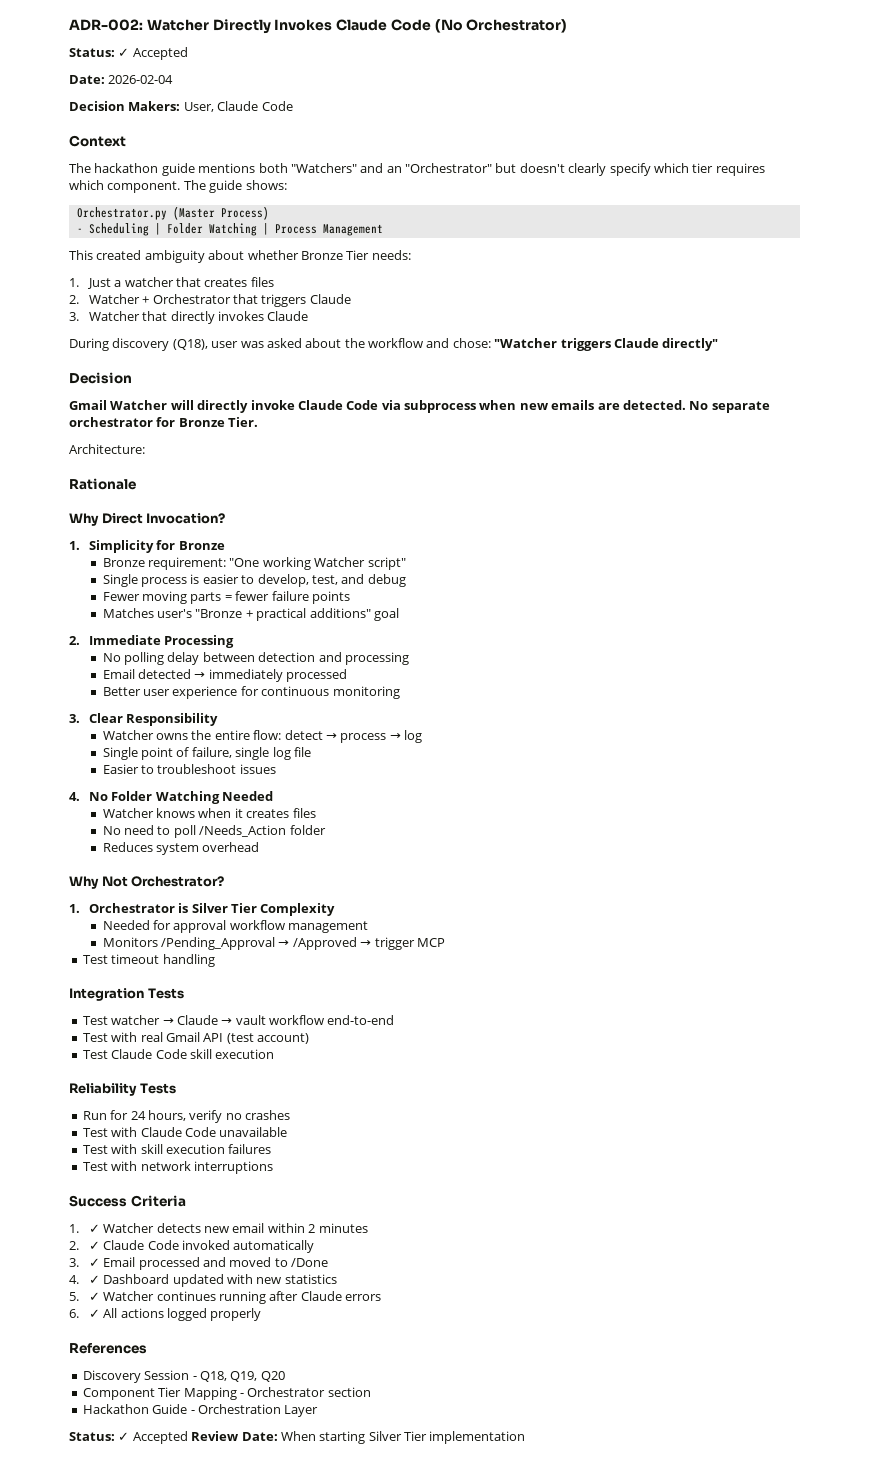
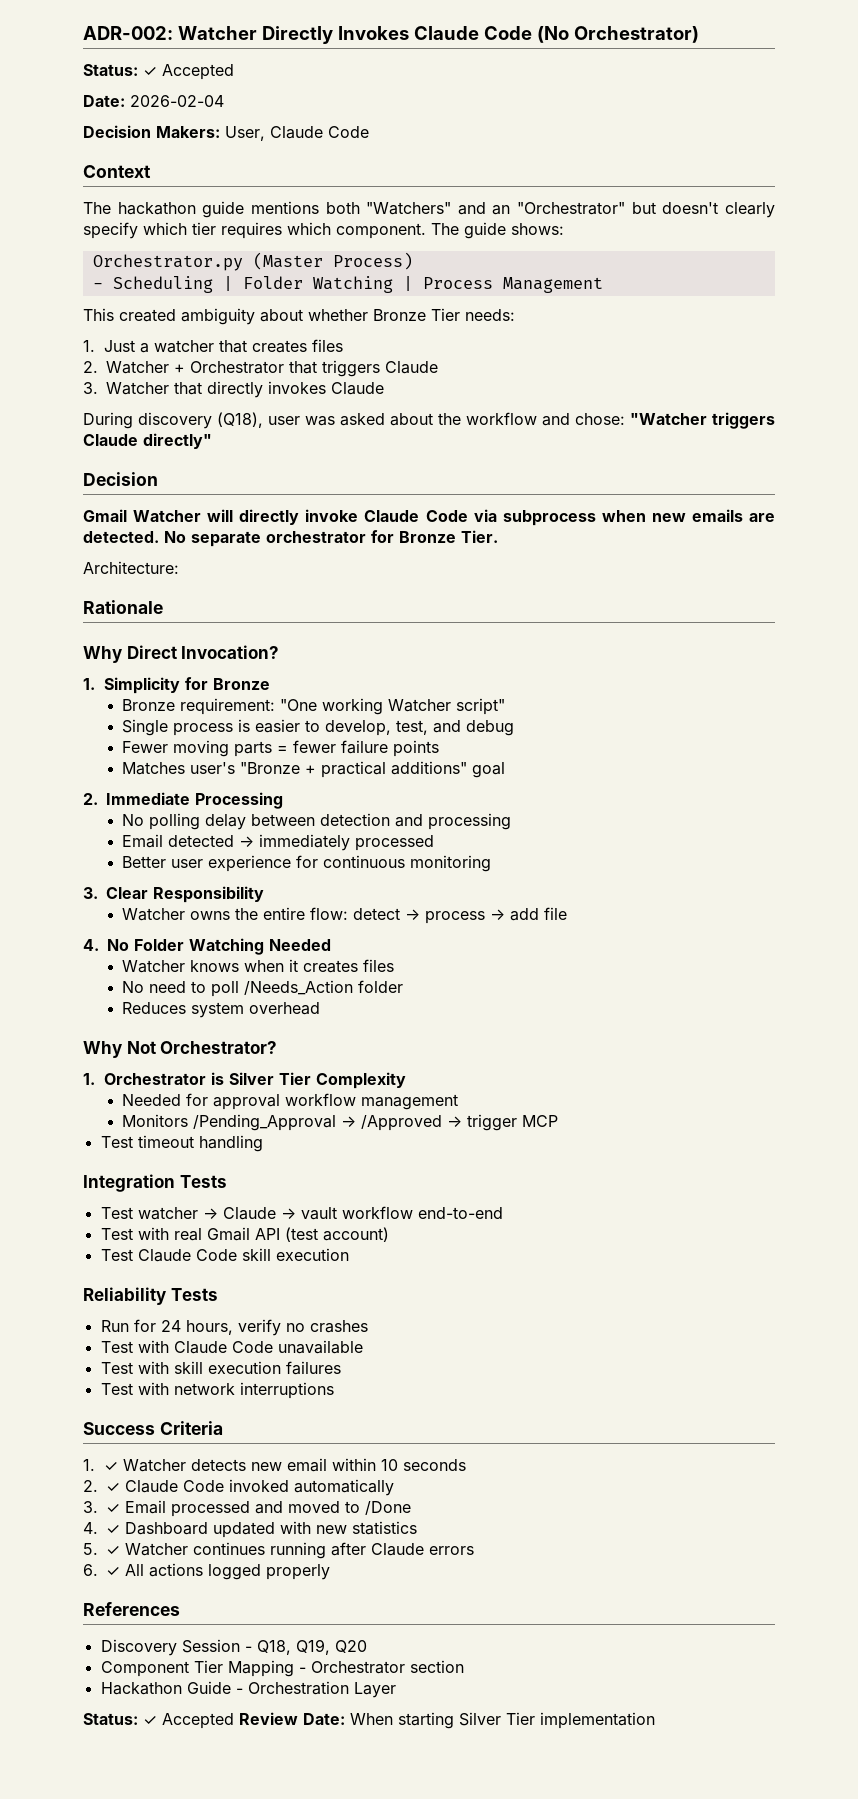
[404,730,423,743] [102,747,311,760] [102,764,276,774] log // Single point of failure, single log file // Easier to troubleshoot issues -> [509,907,567,921] add file
[308,1223,368,1233] 2 minutes -> [381,1459,467,1471] 10 seconds

